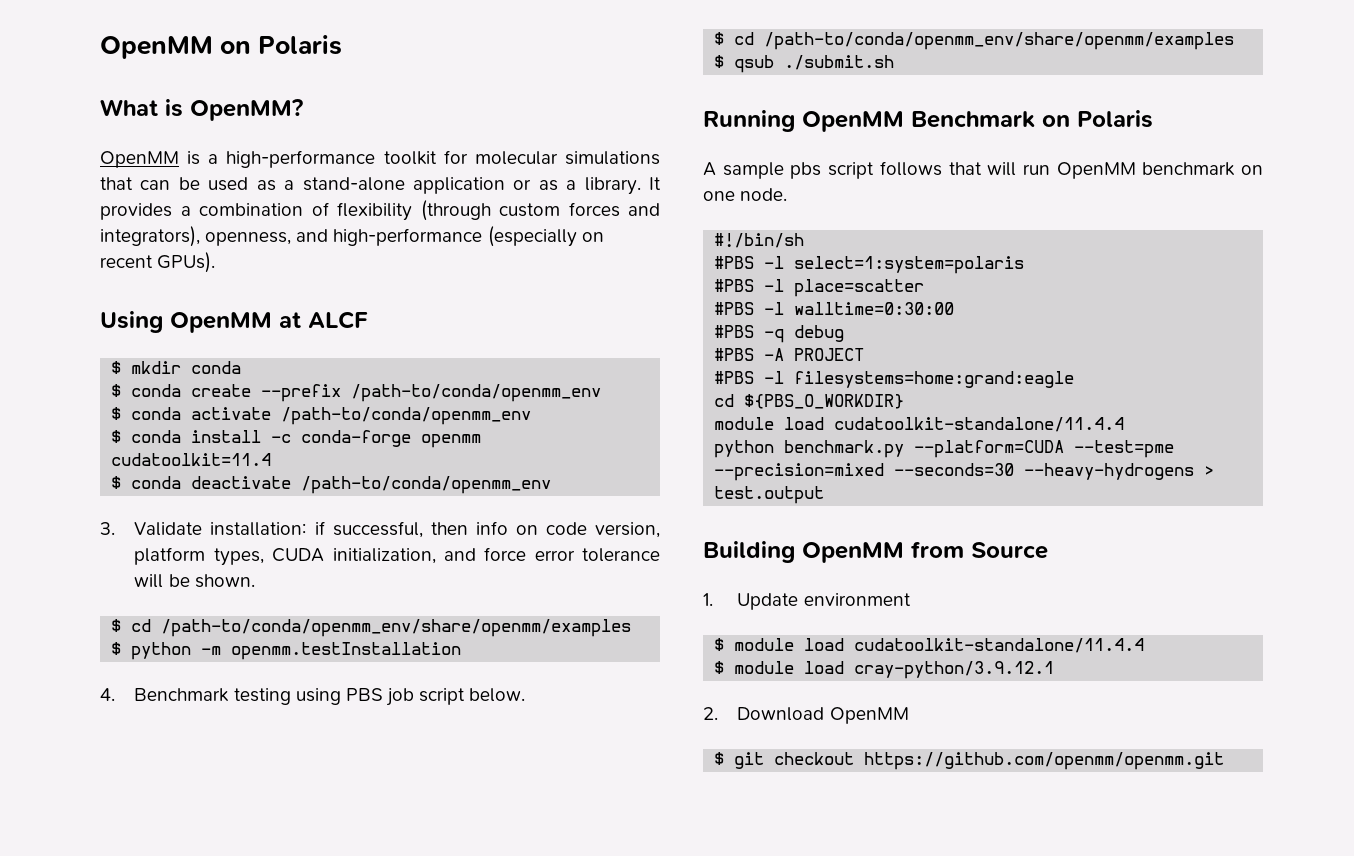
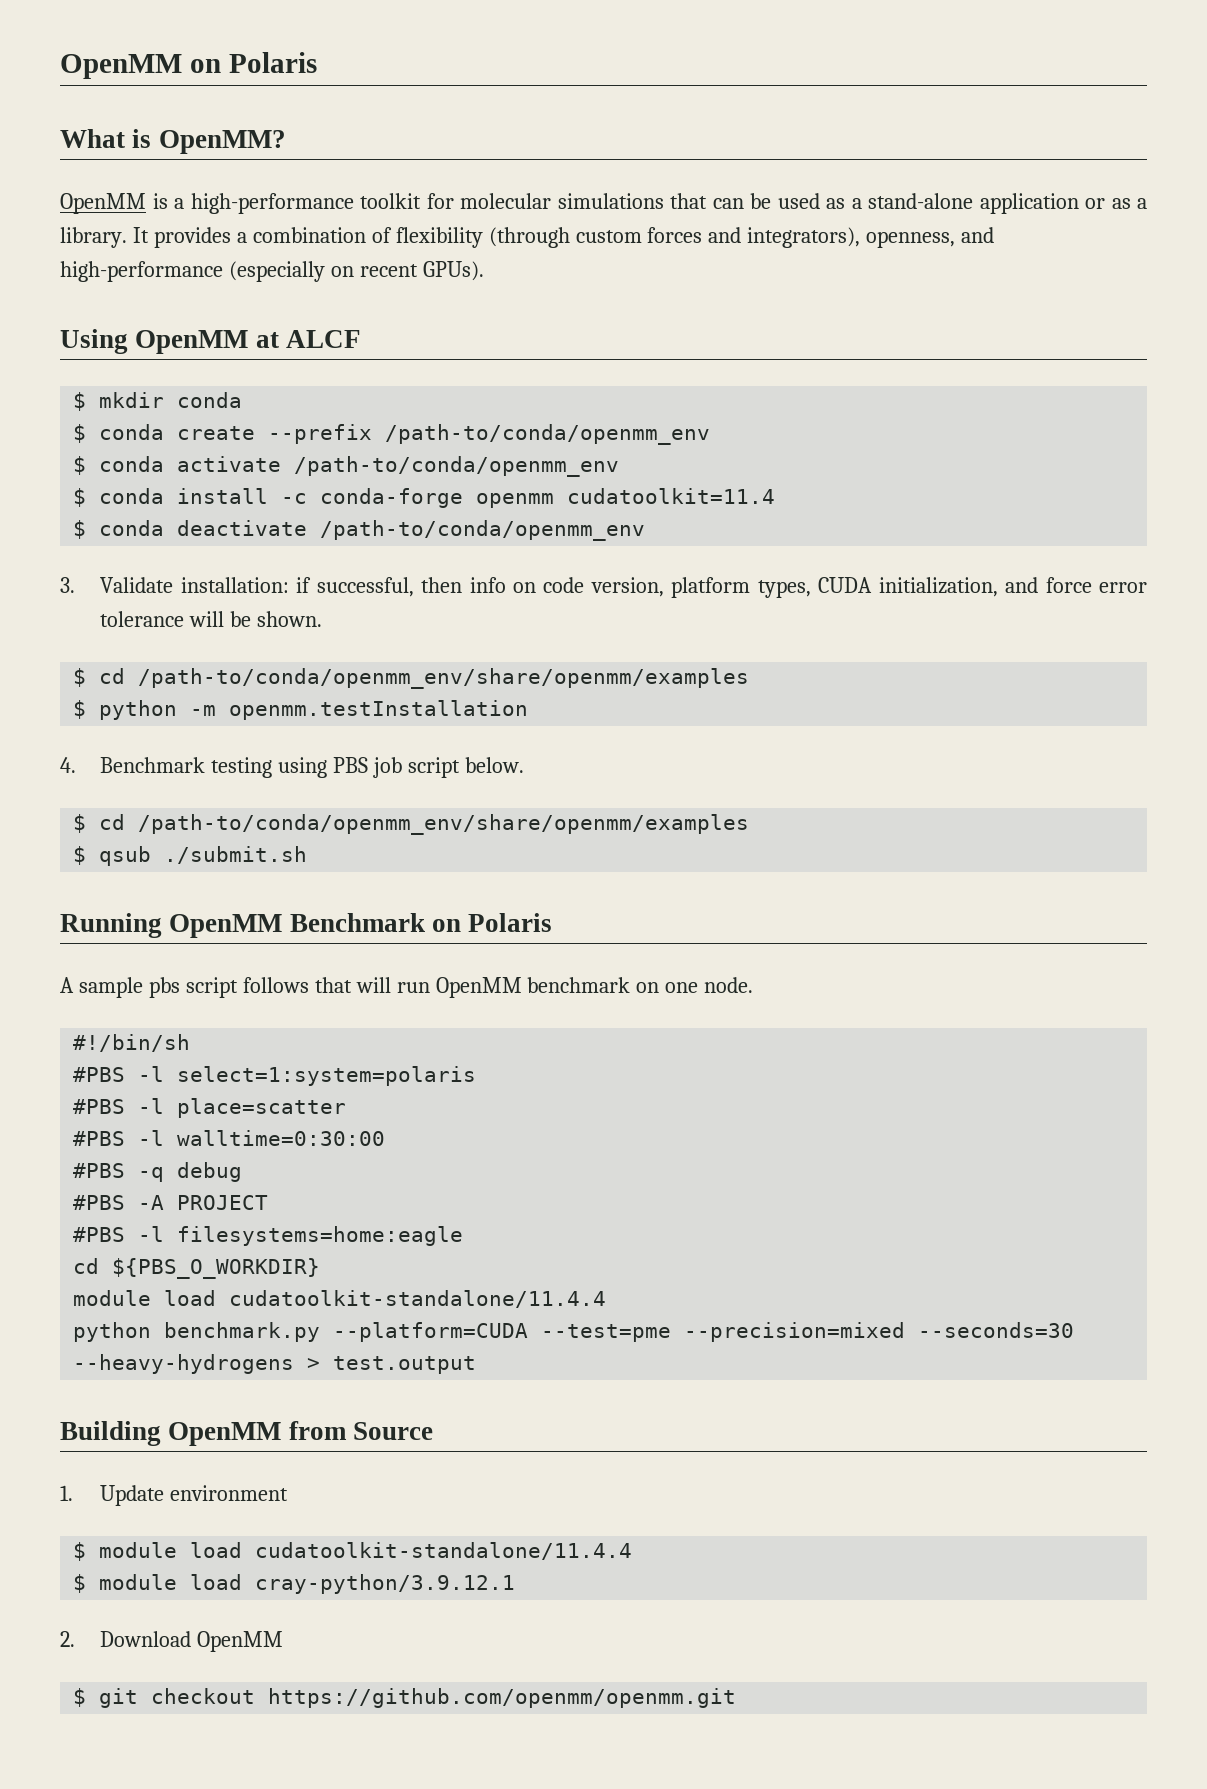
[794,371,1075,388] filesystems=home:grand:eagle -> [177,1226,464,1246] filesystems=home:eagle

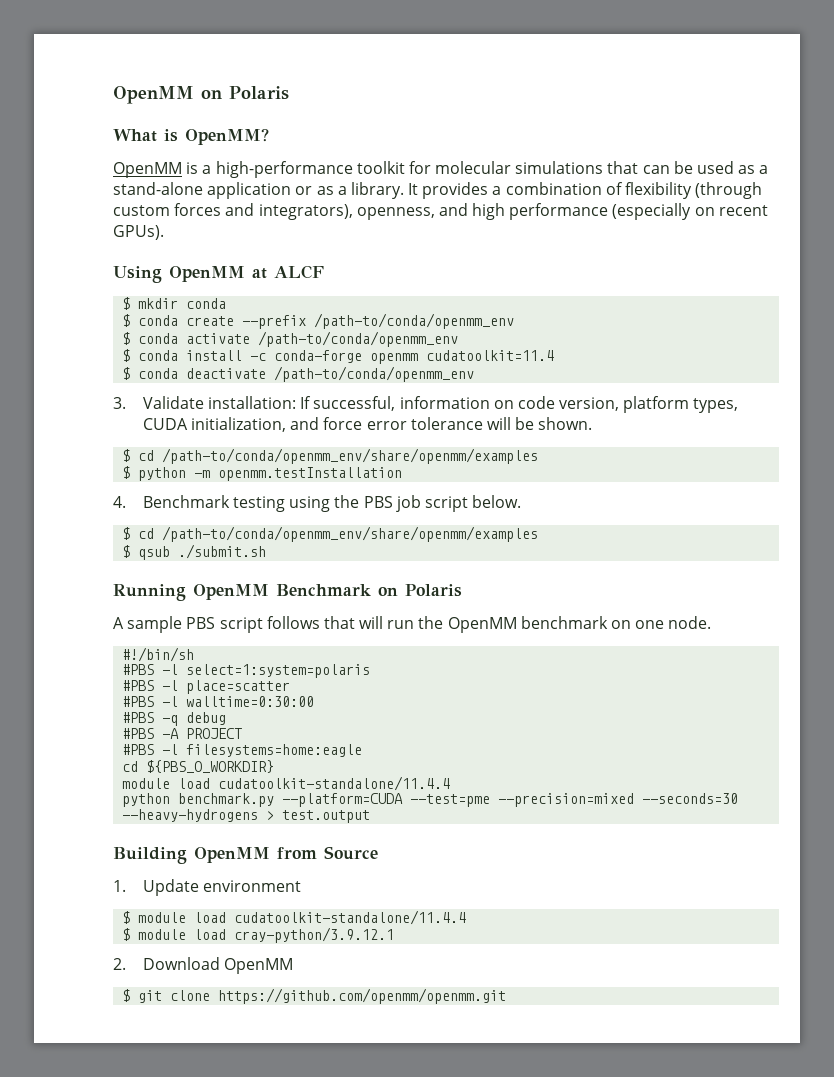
[60,261,223,282] high-performance -> [472,203,609,220] high performance
[296,577,506,597] if successful, then info -> [300,396,490,411] If successful, information
(328, 767) none -> [334,495,360,508] the
[148,977,180,998] pbs -> [186,617,216,629] PBS
(430, 987) none -> [418,616,444,629] the
[151,1688,256,1704] checkout -> [170,990,211,1001] clone

